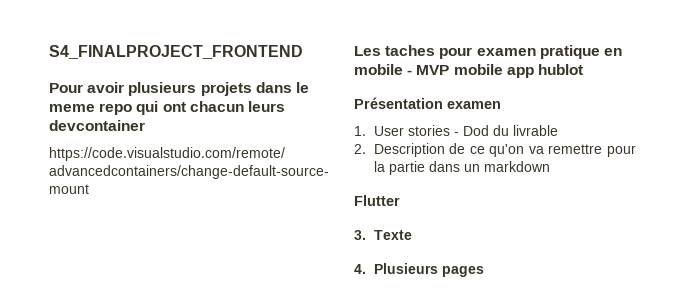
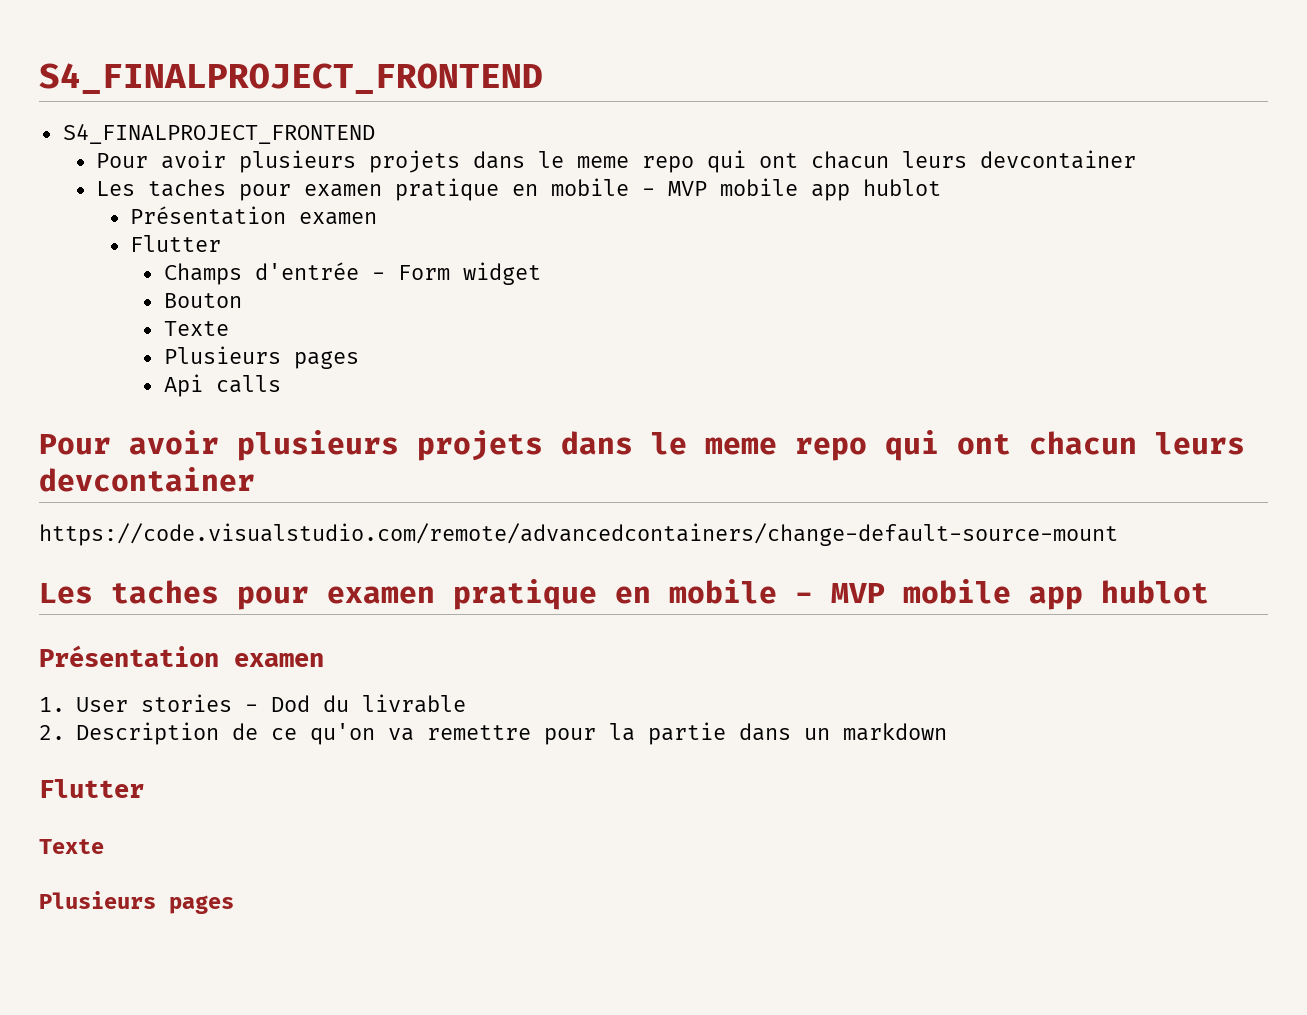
[49,45,303,59] S4_FINALPROJECT_FRONTEND -> [39,63,543,94] [62,124,375,144] [96,150,1137,173] [96,178,942,201] [129,206,377,225] [129,235,221,252] [163,262,541,285] [163,293,242,308] [163,321,229,336] [163,346,359,369] [163,374,281,397] S4_FINALPROJECT_FRONTEND // S4_FINALPROJECT_FRONTEND // Pour avoir plusieurs projets dans le meme repo qui ont chacun leurs devcontainer // Les taches pour examen pratique en mobile - MVP mobile app hublot // Présentation examen // Flutter // Champs d'entrée - Form widget // Bouton // Texte // Plusieurs pages // Api calls
[354,230,412,240] [354,264,366,274] 3. Texte // 4. -> [39,839,104,854] Texte //

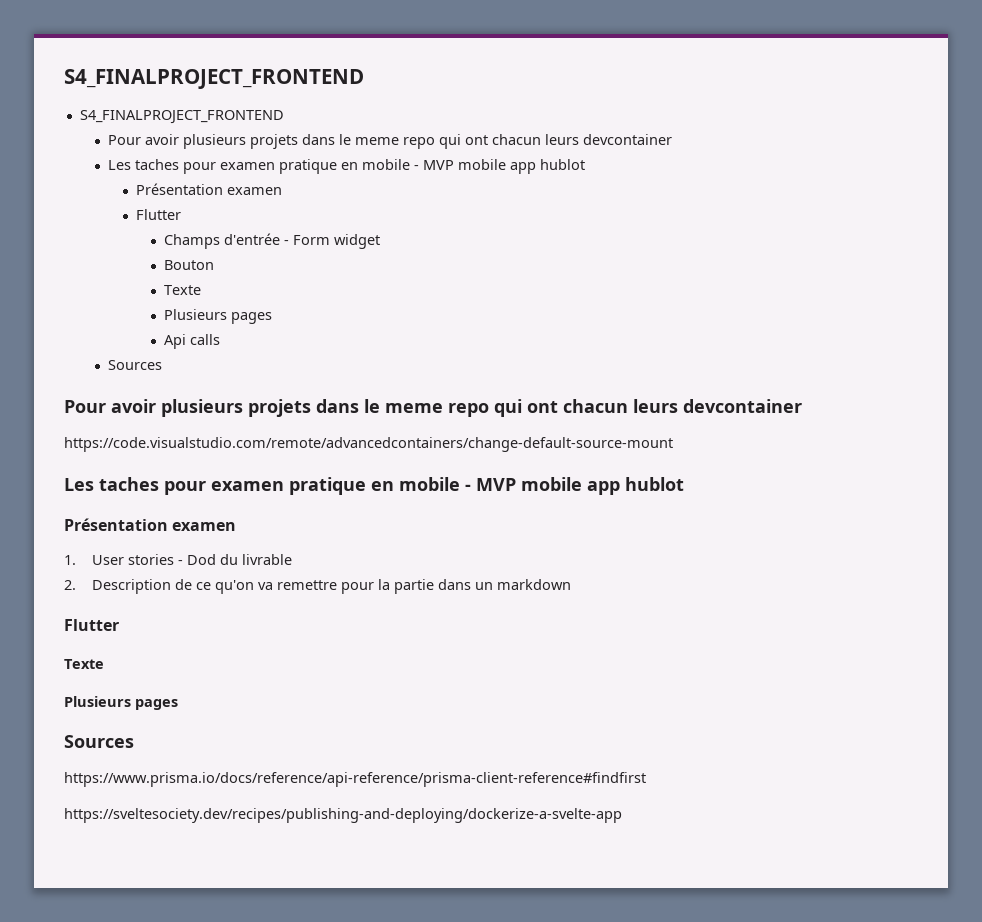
(281, 384) none -> [107,360,162,370] // Sources
(234, 904) none -> [64,735,134,748] [64,772,646,787] [64,808,622,823] // Sources // https://www.prisma.io/docs/reference/api-reference/prisma-client-reference#findfirst // https://sveltesociety.dev/recipes/publishing-and-deploying/dockerize-a-svelte-app

